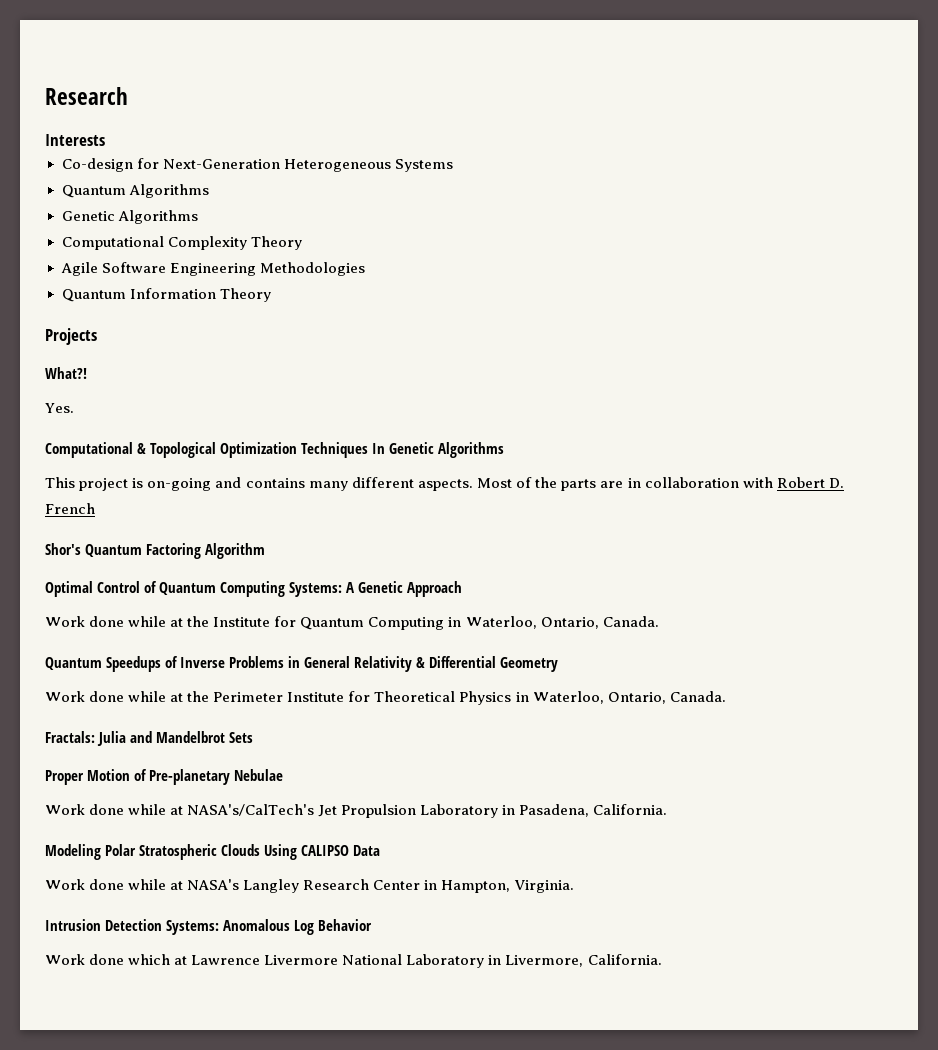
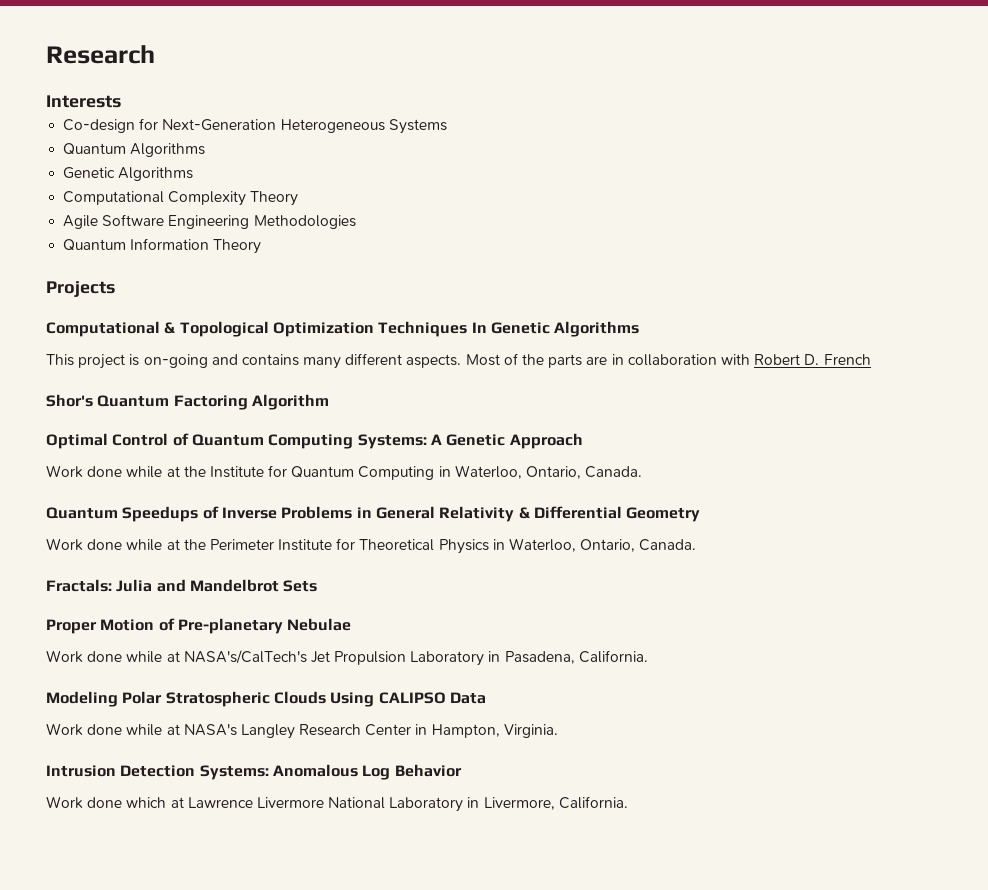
[45,367,87,379] [45,403,74,413] // What?! // Yes. -> (115, 289) none

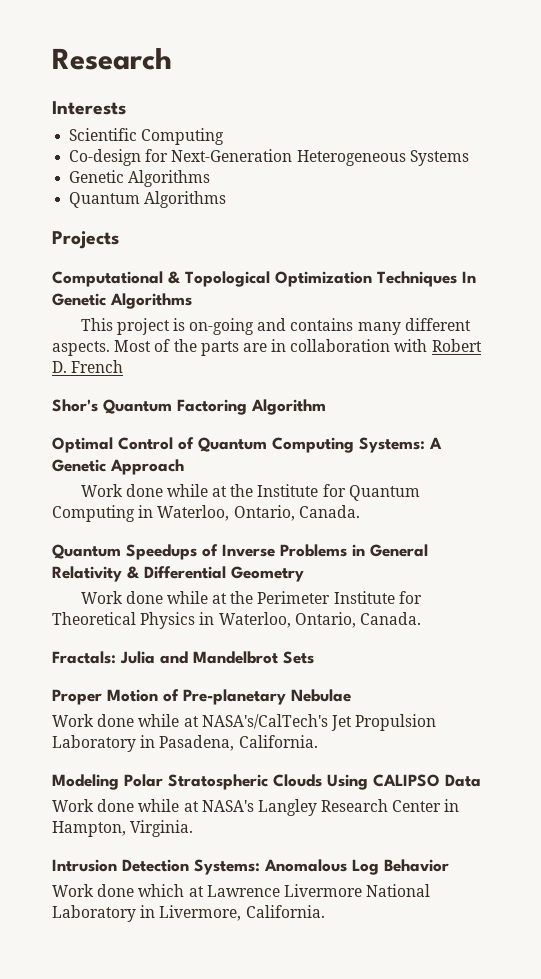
(121, 101) none -> [69,128,225,145] // Scientific Computing
[63,143,206,157] [63,167,194,181] [63,191,299,206] [63,214,356,229] [63,238,262,254] // Quantum Algorithms // Genetic Algorithms // Computational Complexity Theory // Agile Software Engineering Methodologies // Quantum Information Theory -> [69,170,211,187] [69,191,227,208] // Genetic Algorithms // Quantum Algorithms

